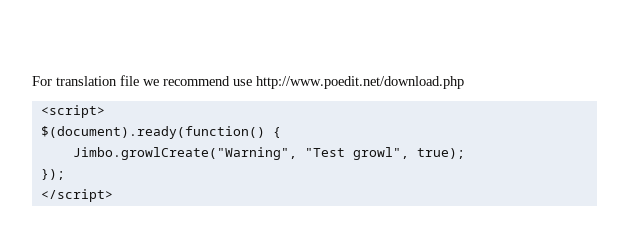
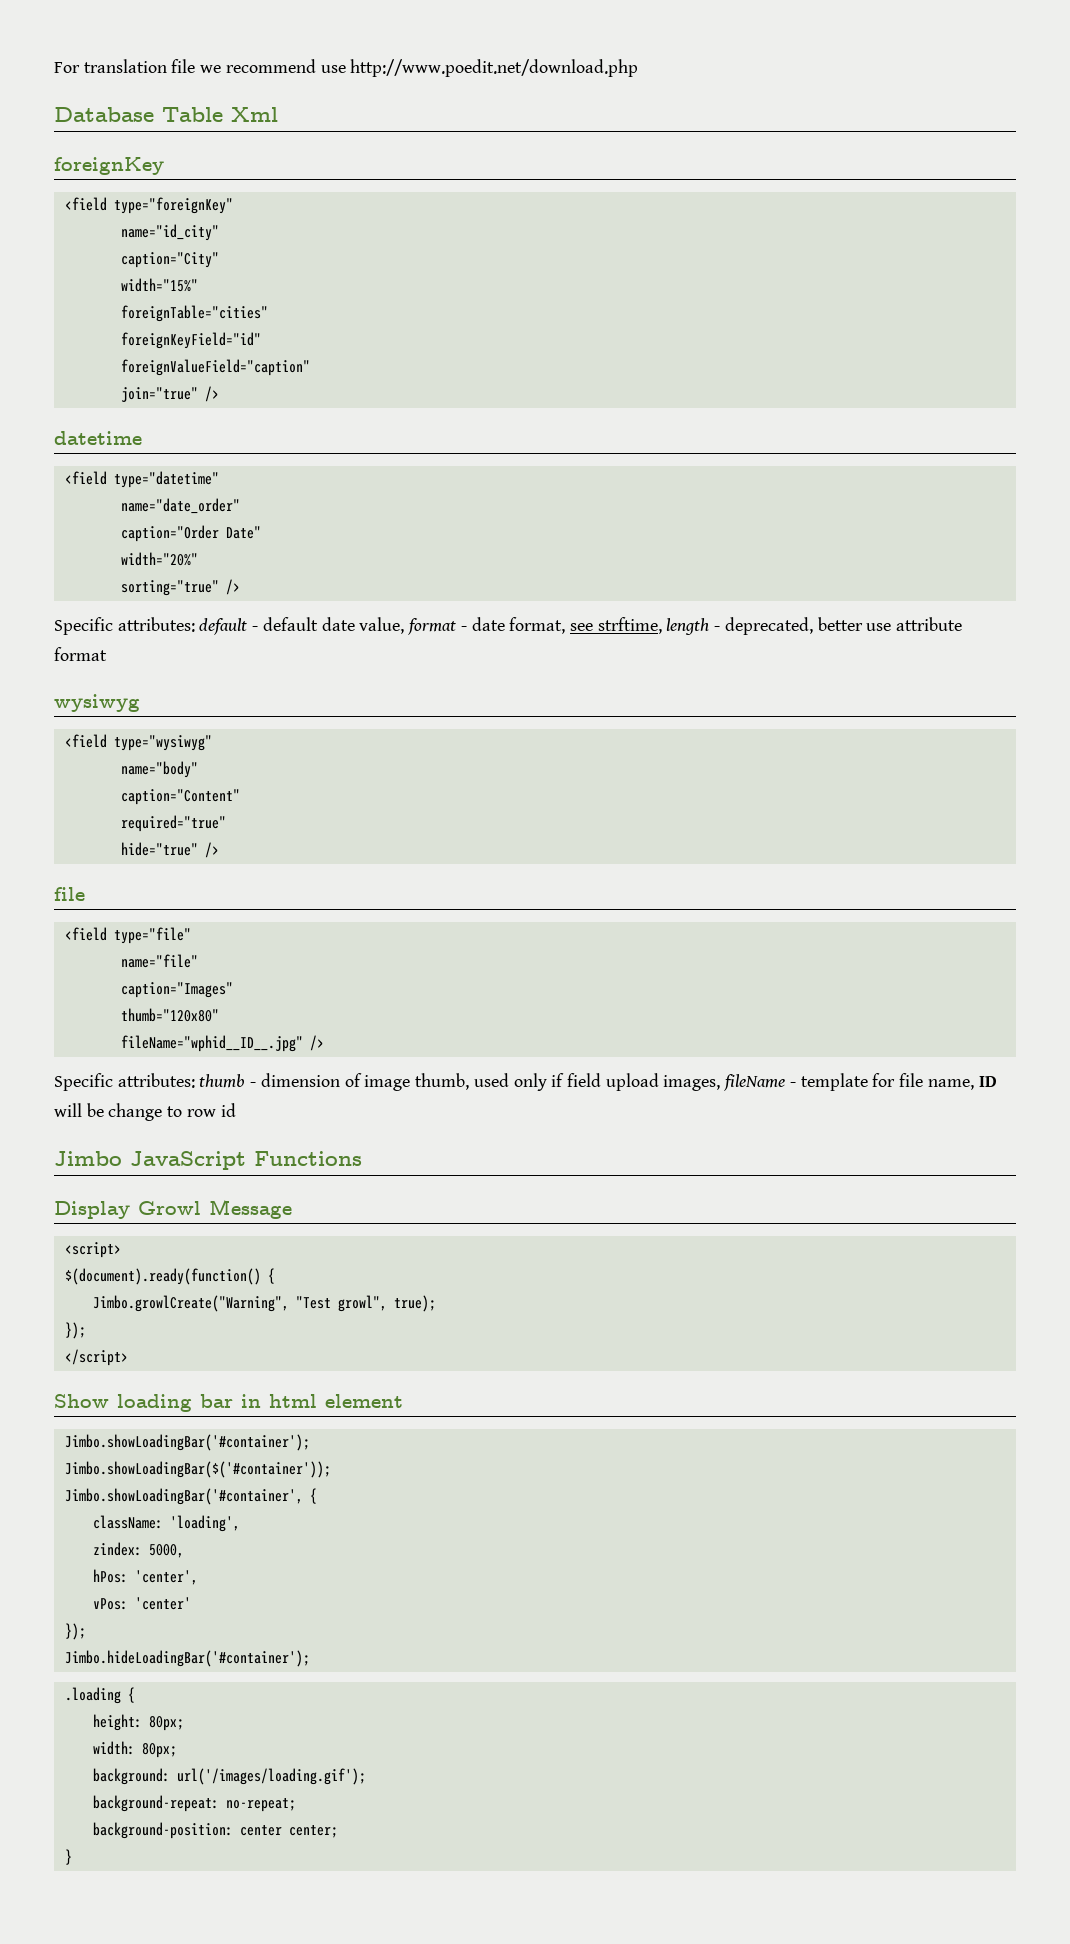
(464, 82) none -> [54,107,278,122] [54,157,164,175] [64,197,233,214] [120,224,219,241] [120,252,219,268] [120,278,198,292] [120,305,268,322] [120,332,261,349] [120,359,310,376] [120,386,219,402] [54,431,142,445] [64,471,219,488] [120,498,240,514] [120,525,261,542] [120,552,198,566] [120,579,240,596] [54,617,963,635] [54,647,107,661] [54,694,140,712] [64,734,212,751] [120,761,198,778] [120,789,240,805] [120,815,226,832] [120,842,219,858] [54,887,85,901] [64,927,191,944] [120,954,198,968] [120,982,233,998] [120,1008,219,1022] [120,1035,324,1052] [54,1073,997,1091] [54,1103,236,1121] [54,1151,362,1170] [54,1199,292,1219] // Database Table Xml // foreignKey // <field type="foreignKey" // name="id_city" // caption="City" // width="15%" // foreignTable="cities" // foreignKeyField="id" // foreignValueField="caption" // join="true" /> // datetime // <field type="datetime" // name="date_order" // caption="Order Date" // width="20%" // sorting="true" /> // Specific attributes: default - default date value, format - date format, see strftime, length - deprecated, better use attribute format // wysiwyg // <field type="wysiwyg" // name="body" // caption="Content" // required="true" // hide="true" /> // file // <field type="file" // name="file" // caption="Images" // thumb="120x80" // fileName="wphid__ID__.jpg" /> // Specific attributes: thumb - dimension of image thumb, used only if field upload images, fileName - template for file name, ID will be change to row id // Jimbo JavaScript Functions // Display Growl Message
(113, 195) none -> [54,1394,403,1412] [64,1434,310,1451] [64,1461,331,1478] [64,1488,317,1505] [92,1515,240,1532] [92,1542,184,1558] [92,1569,198,1585] [92,1597,191,1610] [64,1623,86,1640] [64,1650,310,1667] [64,1687,135,1704] [92,1714,184,1731] [92,1741,177,1758] [92,1768,366,1785] [92,1795,296,1812] [92,1822,338,1839] [64,1849,72,1865] // Show loading bar in html element // Jimbo.showLoadingBar('#container'); // Jimbo.showLoadingBar($('#container')); // Jimbo.showLoadingBar('#container', { // className: 'loading', // zindex: 5000, // hPos: 'center', // vPos: 'center' // }); // Jimbo.hideLoadingBar('#container'); // .loading { // height: 80px; // width: 80px; // background: url('/images/loading.gif'); // background-repeat: no-repeat; // background-position: center center; // }

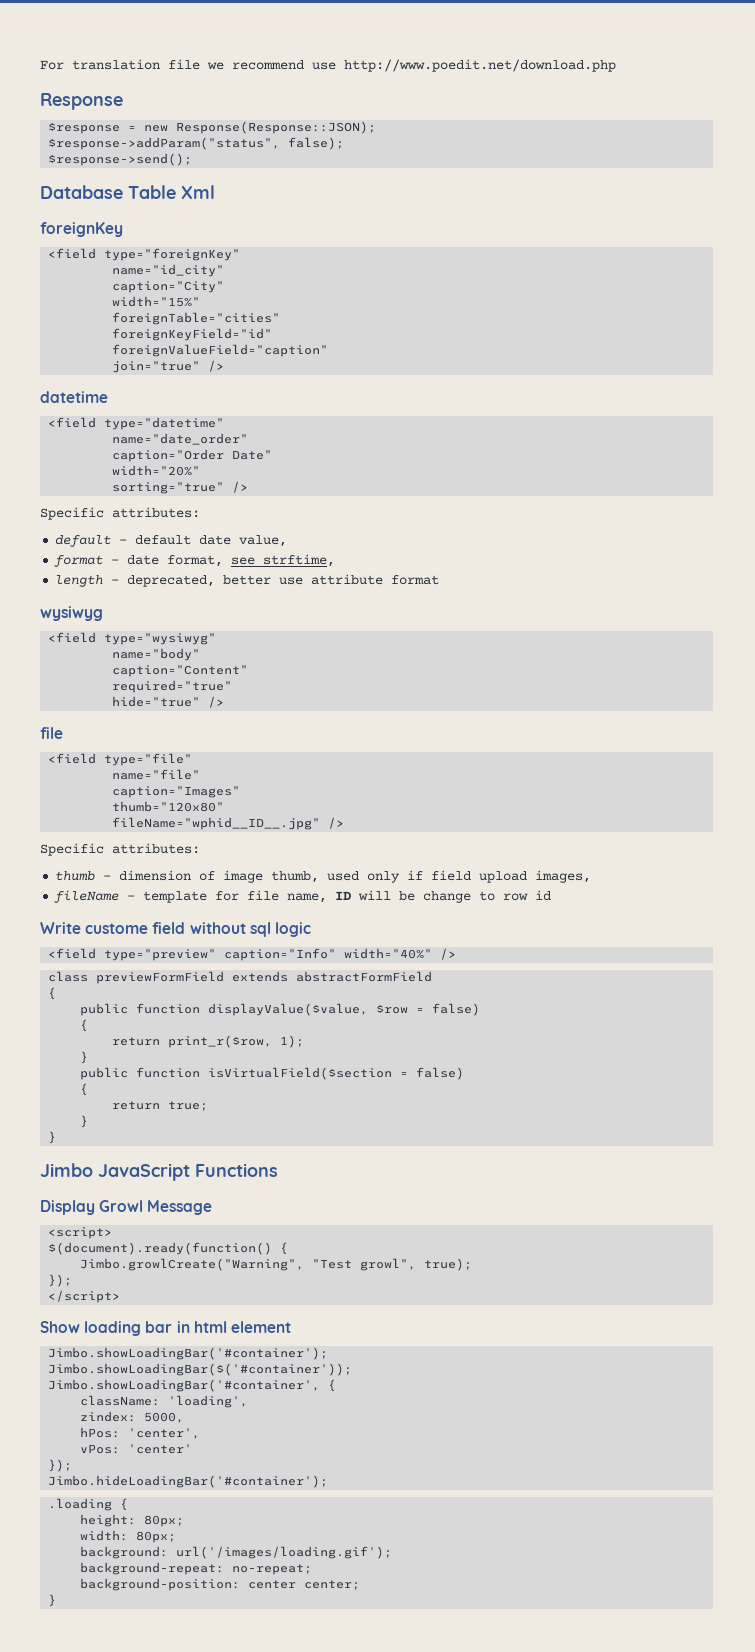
(639, 68) none -> [40,93,123,110] [48,121,377,134] [48,137,345,150] [48,153,193,166] // Response // $response = new Response(Response::JSON); // $response->addParam("status", false); // $response->send();
(195, 624) none -> (200, 512) //
(405, 625) none -> (288, 541) //
(662, 625) none -> (336, 560) //
(195, 1080) none -> (200, 848) //
(721, 1083) none -> (592, 876) //
(236, 1110) none -> [40,922,311,937] [48,948,457,961] [48,971,433,984] [48,987,57,1000] [80,1003,481,1016] [80,1019,89,1032] [112,1035,305,1048] [80,1051,89,1064] [80,1067,465,1080] [80,1083,89,1096] [112,1101,209,1111] [80,1115,89,1128] [48,1131,57,1144] // Write custome field without sql logic // <field type="preview" caption="Info" width="40%" /> // class previewFormField extends abstractFormField // { // public function displayValue($value, $row = false) // { // return print_r($row, 1); // } // public function isVirtualField($section = false) // { // return true; // } // }

